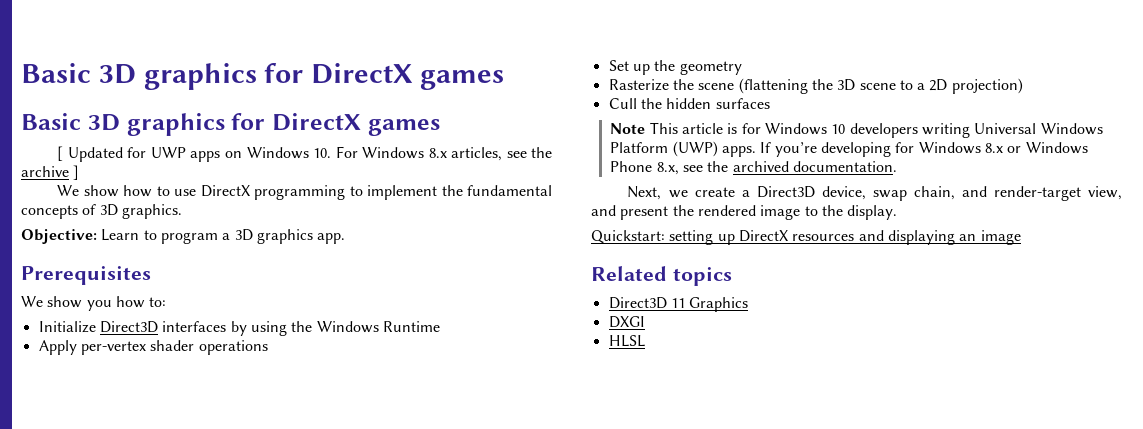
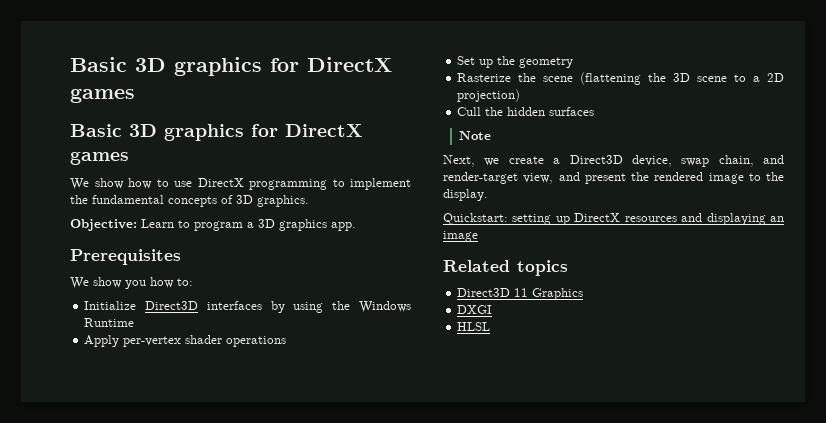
[57,146,552,162] [21,165,80,180] // [ Updated for UWP apps on Windows 10. For Windows 8.x articles, see the archive ] -> (129, 158) none
[649,122,1103,138] [610,141,1088,157] [610,161,897,175] This article is for Windows 10 developers writing Universal Windows Platform (UWP) apps. If you’re developing for Windows 8.x or Windows Phone 8.x, see the archived documentation. -> (492, 135) none

